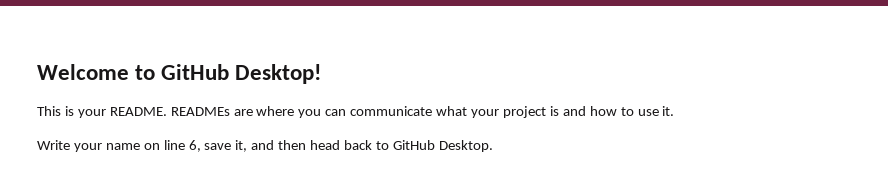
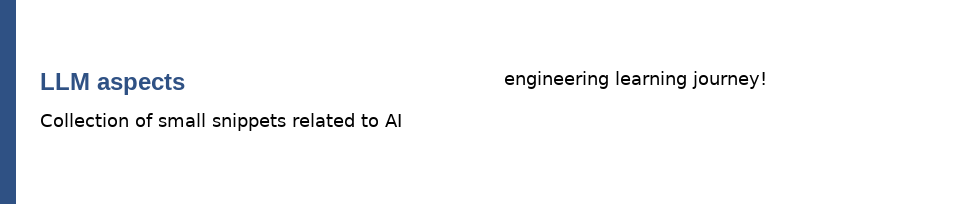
[37,64,322,84] [37,106,675,118] [37,140,493,152] Welcome to GitHub Desktop! // This is your README. READMEs are where you can communicate what your project is and how to use it. // Write your name on line 6, save it, and then head back to GitHub Desktop. -> [40,73,185,95] [40,113,402,131] [504,71,767,89] LLM aspects // Collection of small snippets related to AI engineering learning journey!

